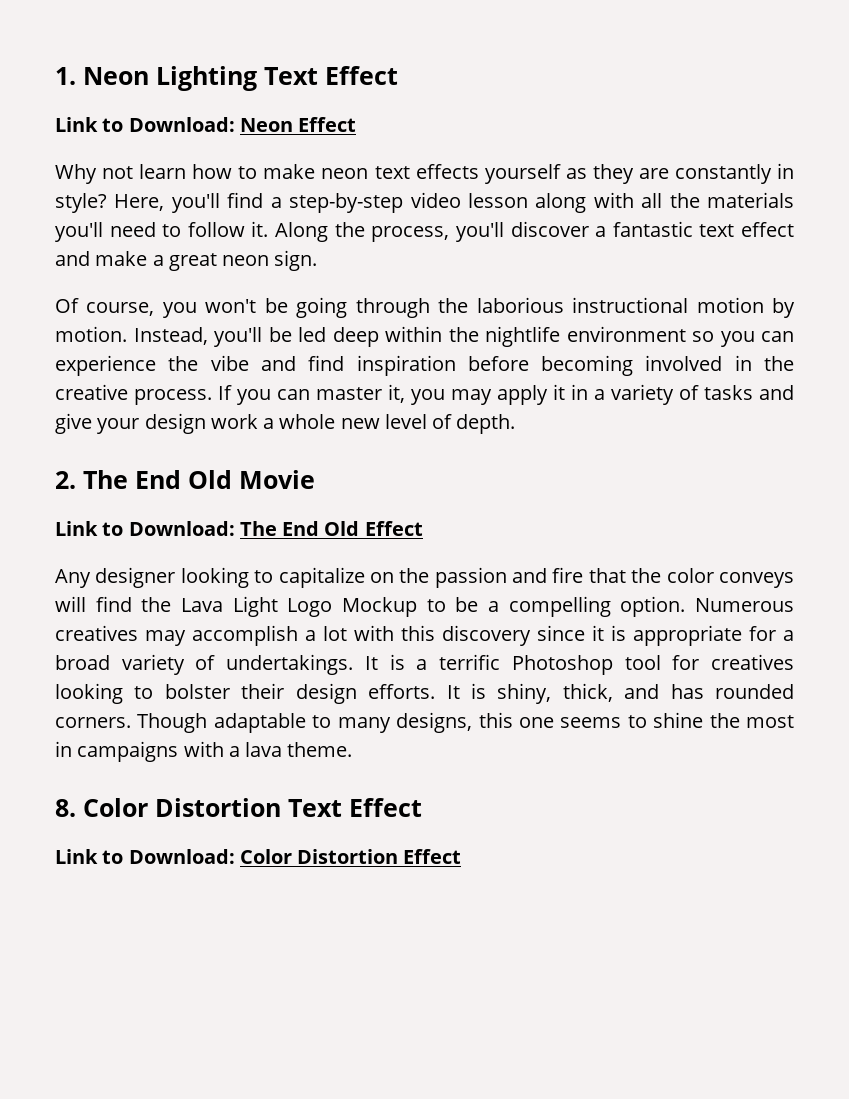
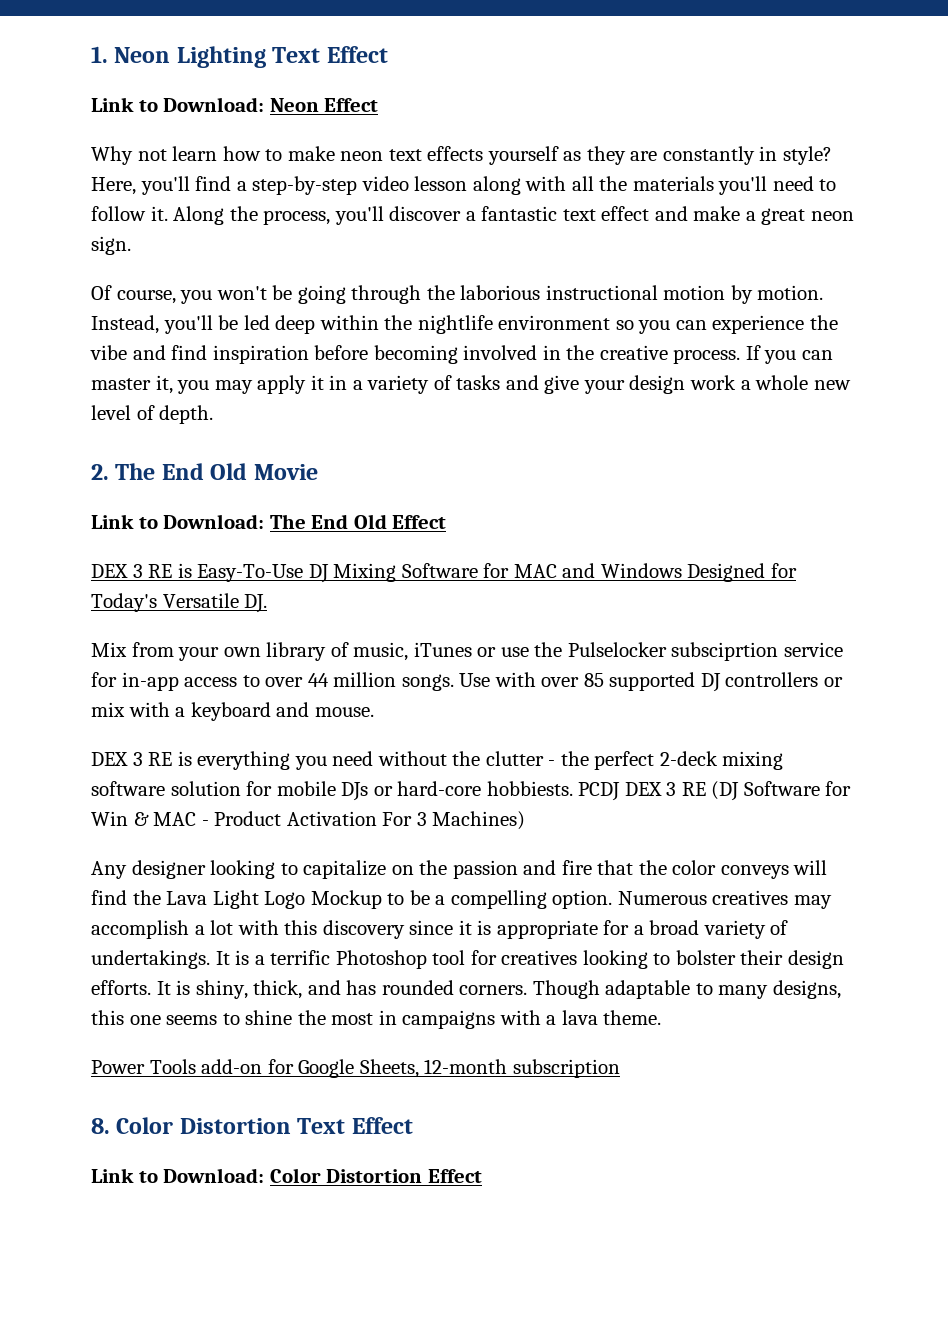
(423, 528) none -> [91,563,797,583] [91,593,268,613] [91,642,843,661] [91,672,844,692] [91,702,374,721] [91,751,784,770] [91,781,852,801] [91,811,526,830] // DEX 3 RE is Easy-To-Use DJ Mixing Software for MAC and Windows Designed for Today's Versatile DJ. // Mix from your own library of music, iTunes or use the Pulselocker subsciprtion service for in-app access to over 44 million songs. Use with over 85 supported DJ controllers or mix with a keyboard and mouse. // DEX 3 RE is everything you need without the clutter - the perfect 2-deck mixing software solution for mobile DJs or hard-core hobbiests. PCDJ DEX 3 RE (DJ Software for Win & MAC - Product Activation For 3 Machines)
(353, 749) none -> [91,1059,620,1078] // Power Tools add-on for Google Sheets, 12-month subscription

